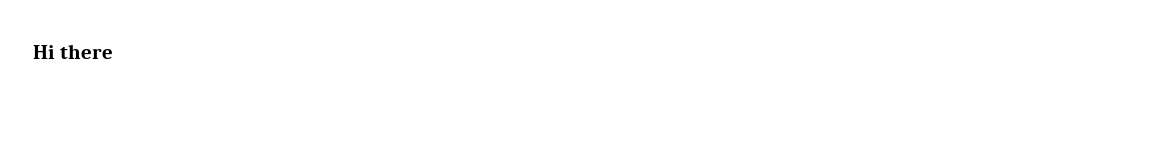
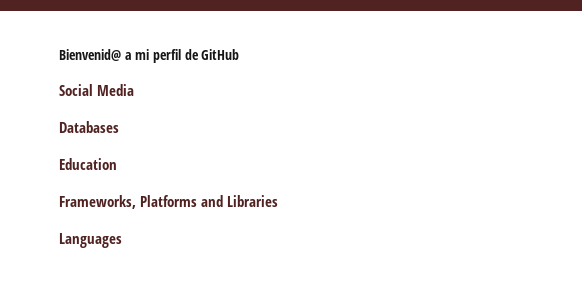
[33,44,113,59] Hi there -> [59,49,240,63] [59,84,135,96] [59,121,119,133] [59,158,117,170] [59,195,279,209] [59,233,122,248] Bienvenid@ a mi perfil de GitHub // Social Media // Databases // Education // Frameworks, Platforms and Libraries // Languages

